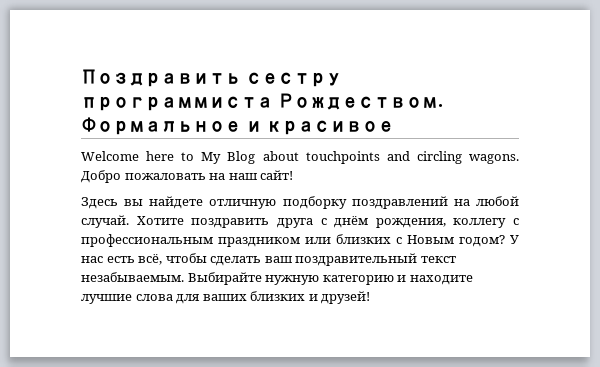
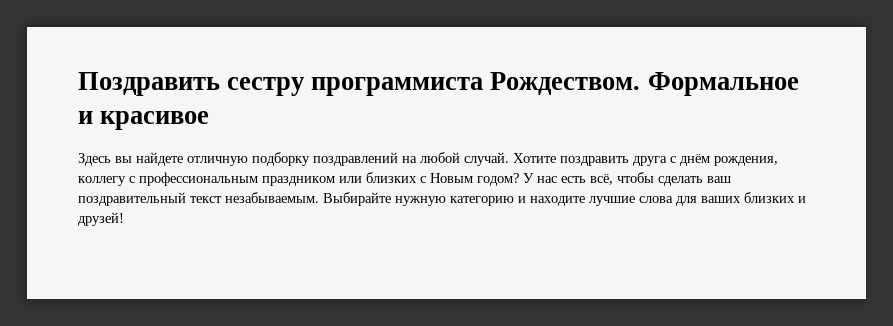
[81,151,519,164] [81,170,294,183] // Welcome here to My Blog about touchpoints and circling wagons. Добро пожаловать на наш сайт! -> (210, 120) none

